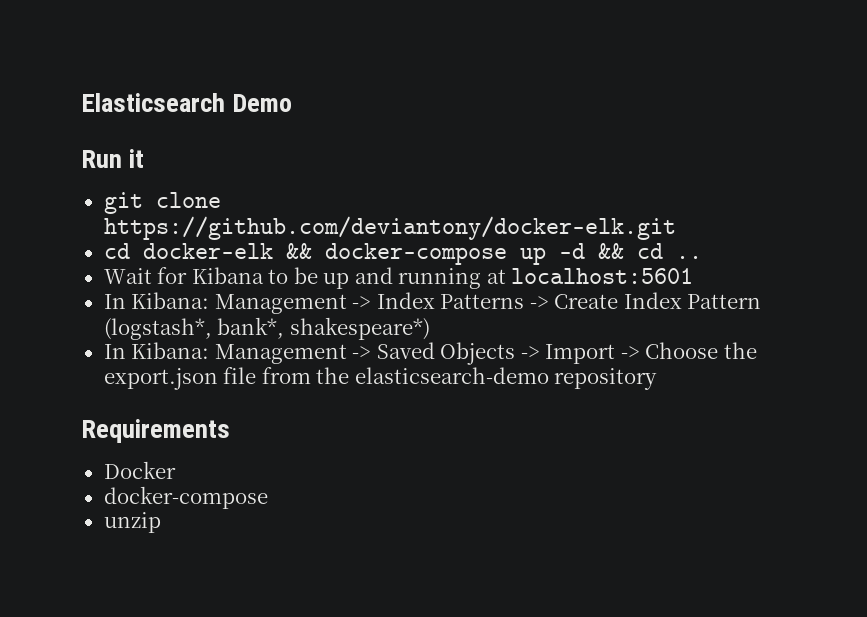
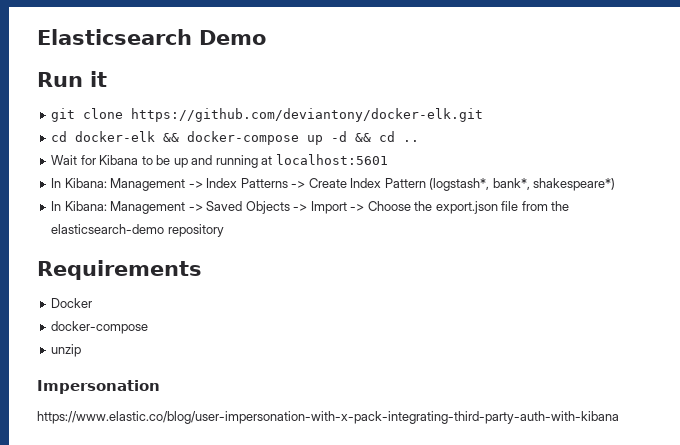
(161, 522) none -> [37,380,160,394] [37,411,619,424] // Impersonation // https://www.elastic.co/blog/user-impersonation-with-x-pack-integrating-third-party-auth-with-kibana

